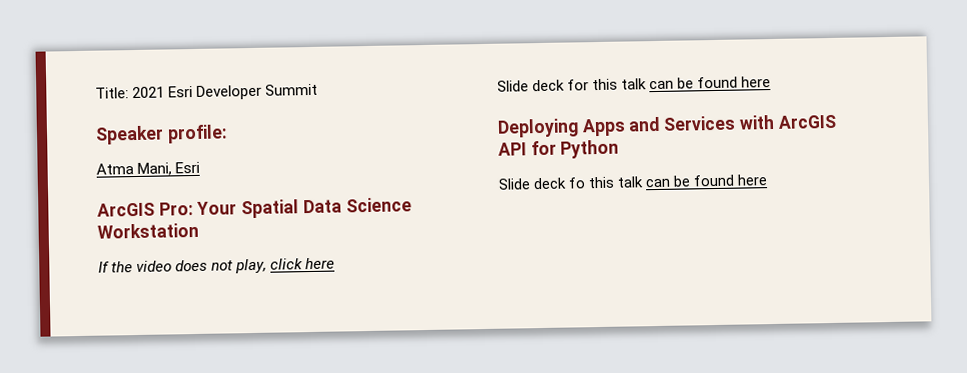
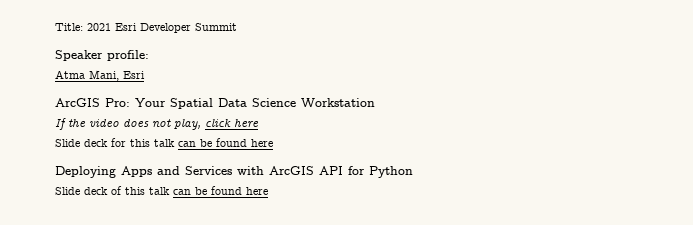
[568,177,587,189] fo -> [111,186,122,195] of

